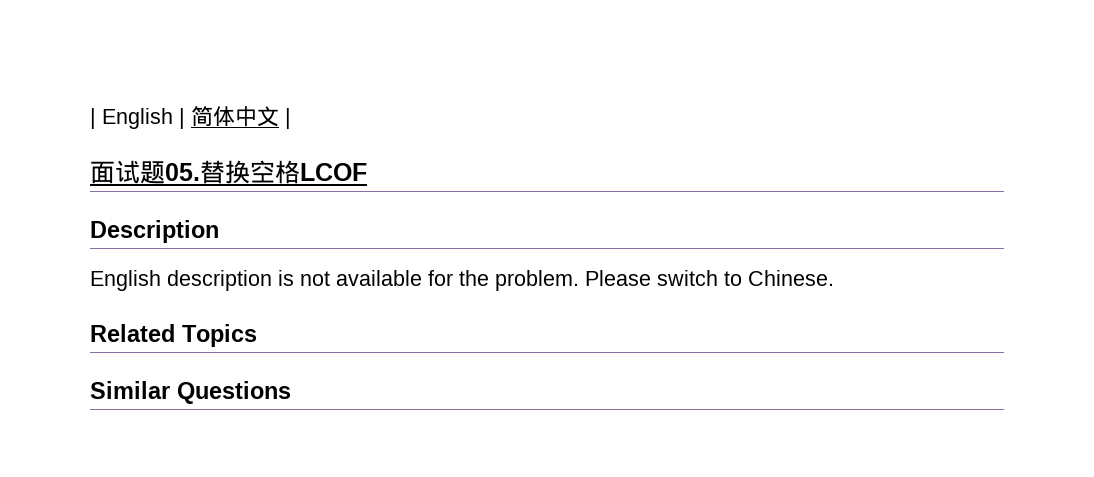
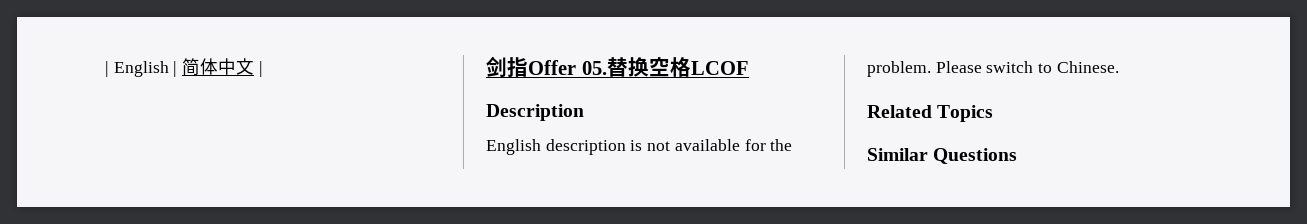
[90,160,165,184] 面试题 -> [486,56,576,77] 剑指Offer

